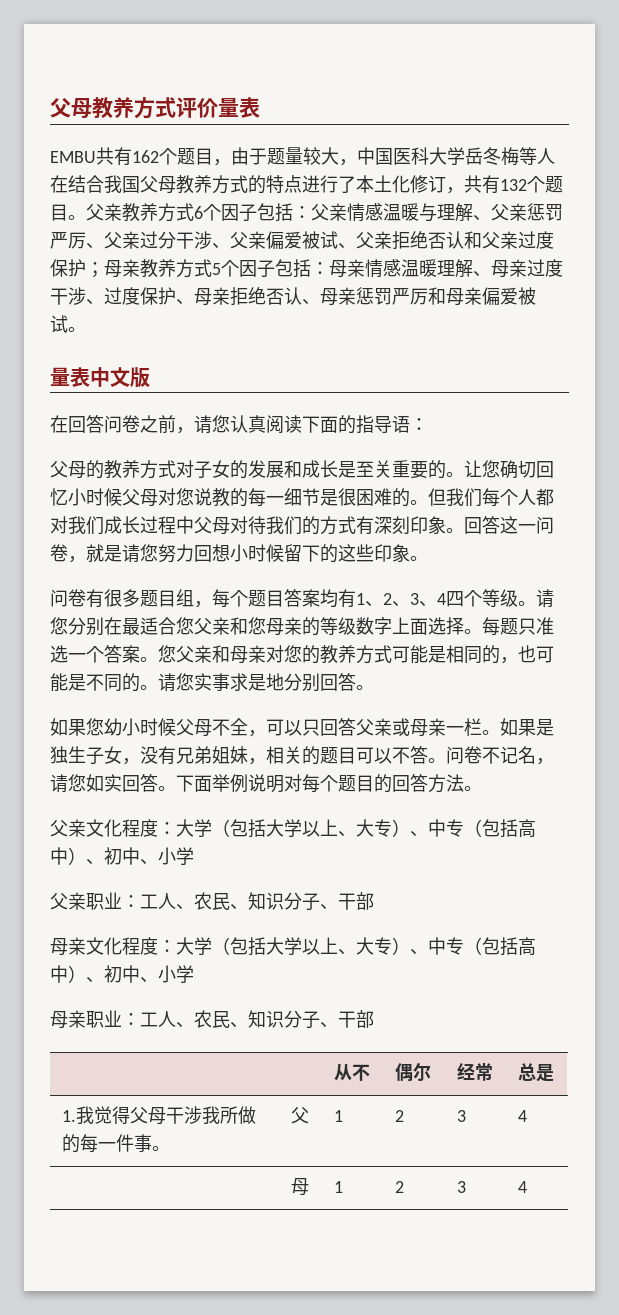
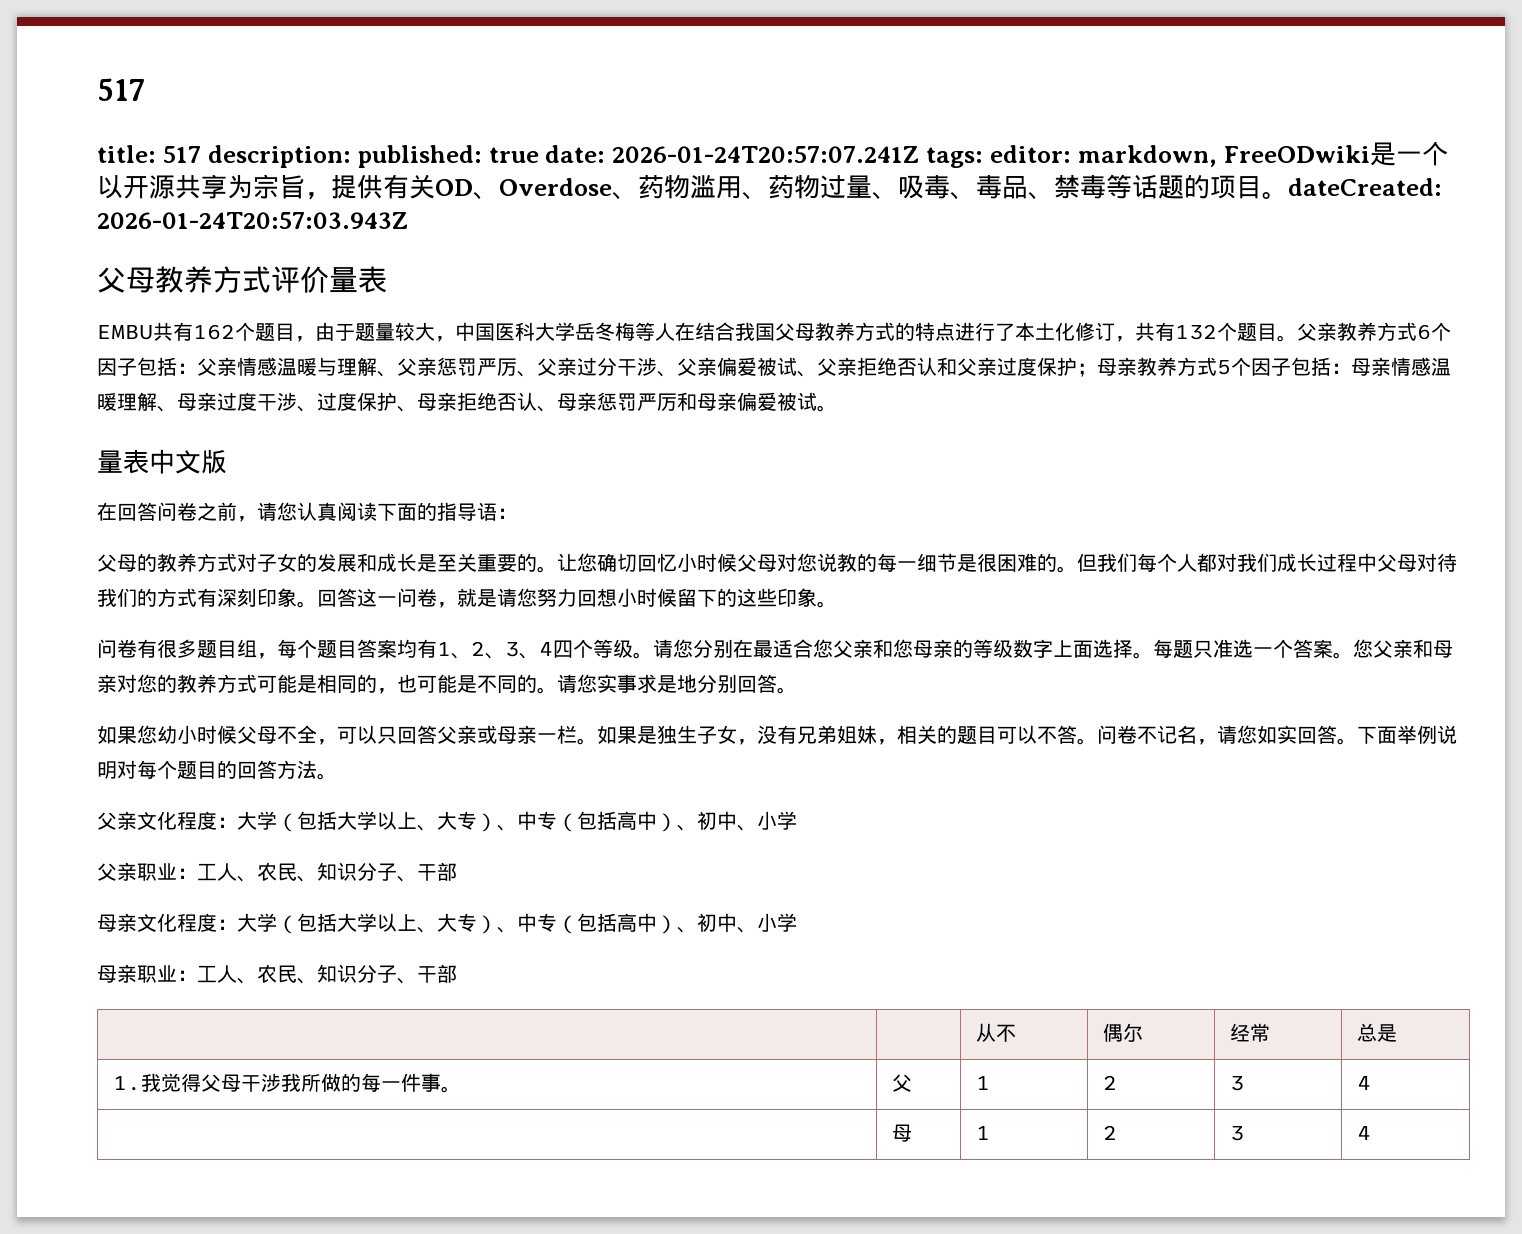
(50, 108) none -> [97,78,145,101] [97,141,1448,168] [97,174,1442,200] [97,212,408,229] 517 // title: 517 description: published: true date: 2026-01-24T20:57:07.241Z tags: editor: markdown, FreeODwiki是一个以开源共享为宗旨，提供有关OD、Overdose、药物滥用、药物过量、吸毒、毒品、禁毒等话题的项目。dateCreated: 2026-01-24T20:57:03.943Z //

